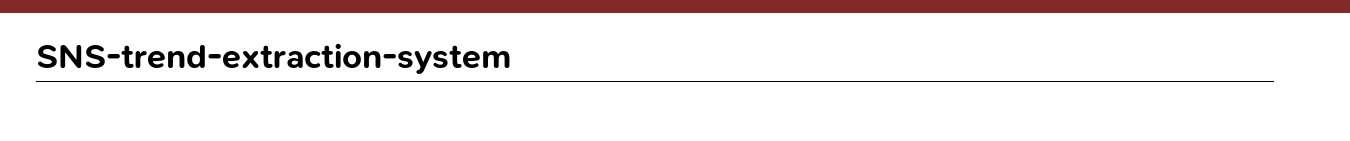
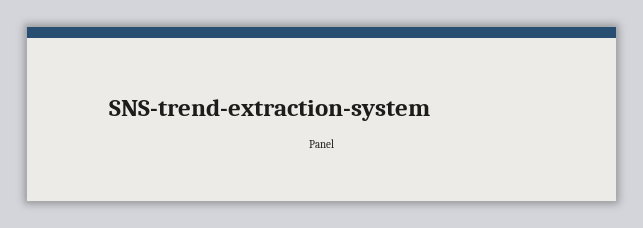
(512, 58) none -> [309,139,334,148] // Panel

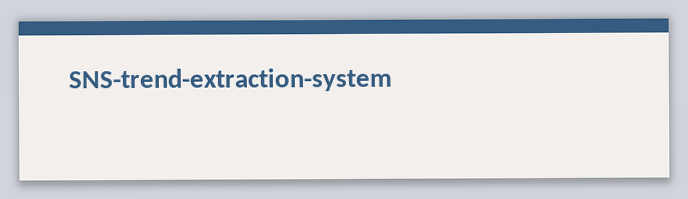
[309,139,334,148] // Panel -> (392, 80) none

